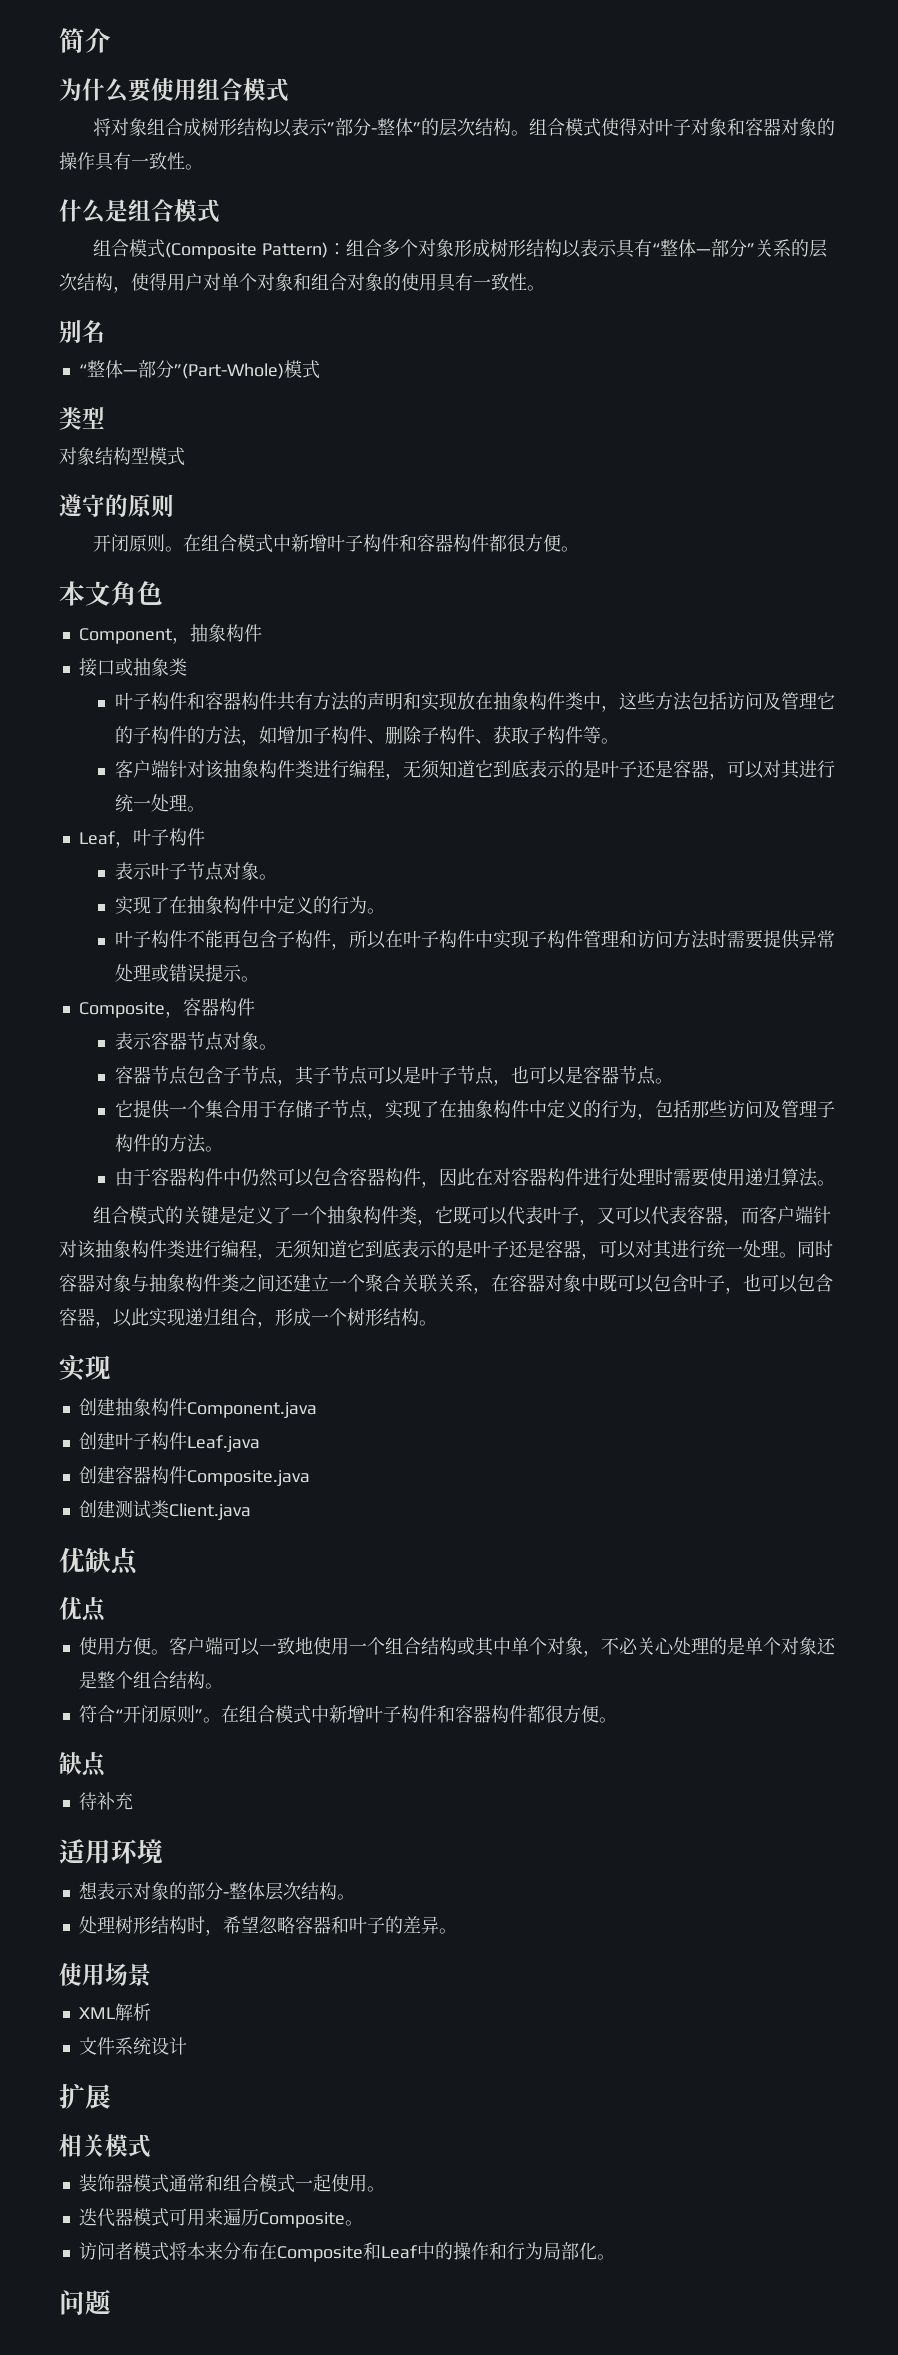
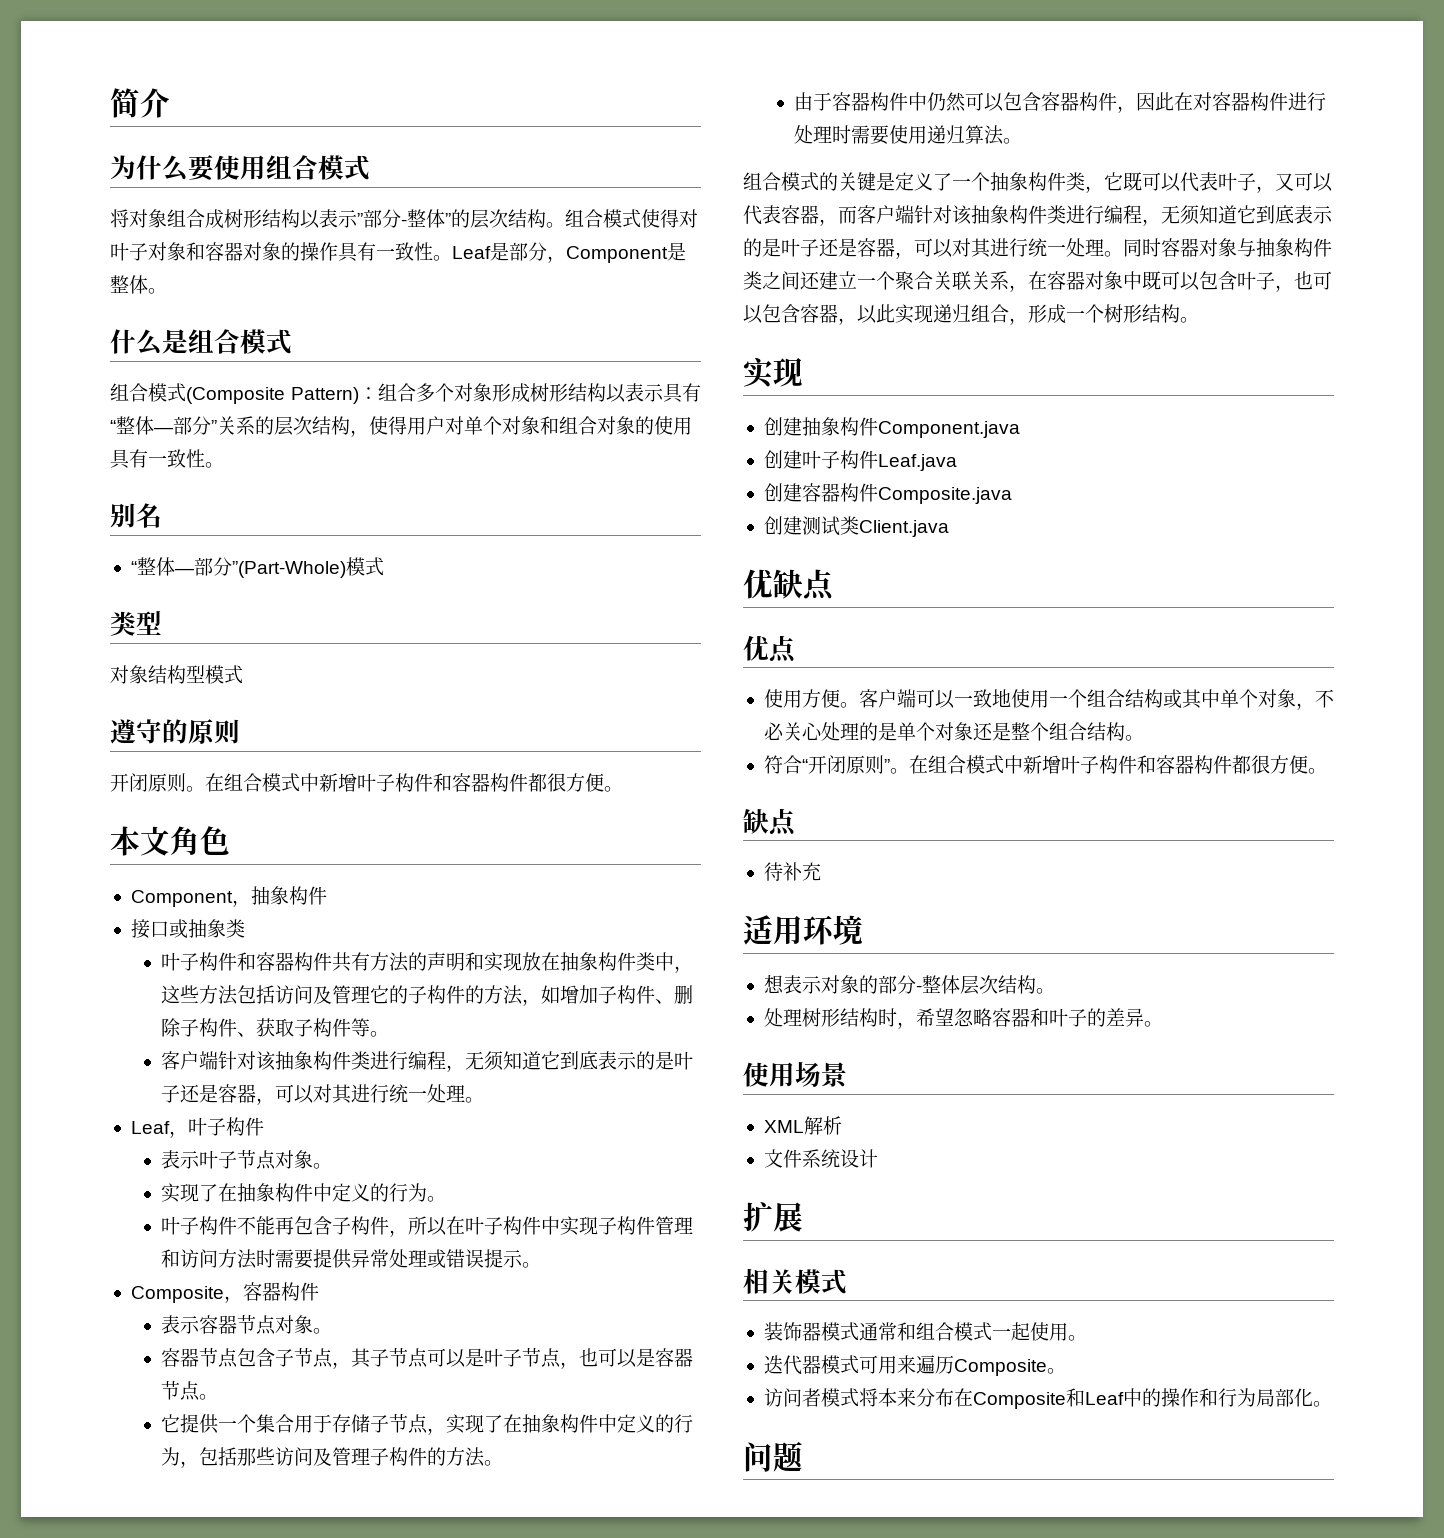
(203, 167) none -> [452,242,686,263] [110,275,167,294] Leaf是部分，Component是整体。

